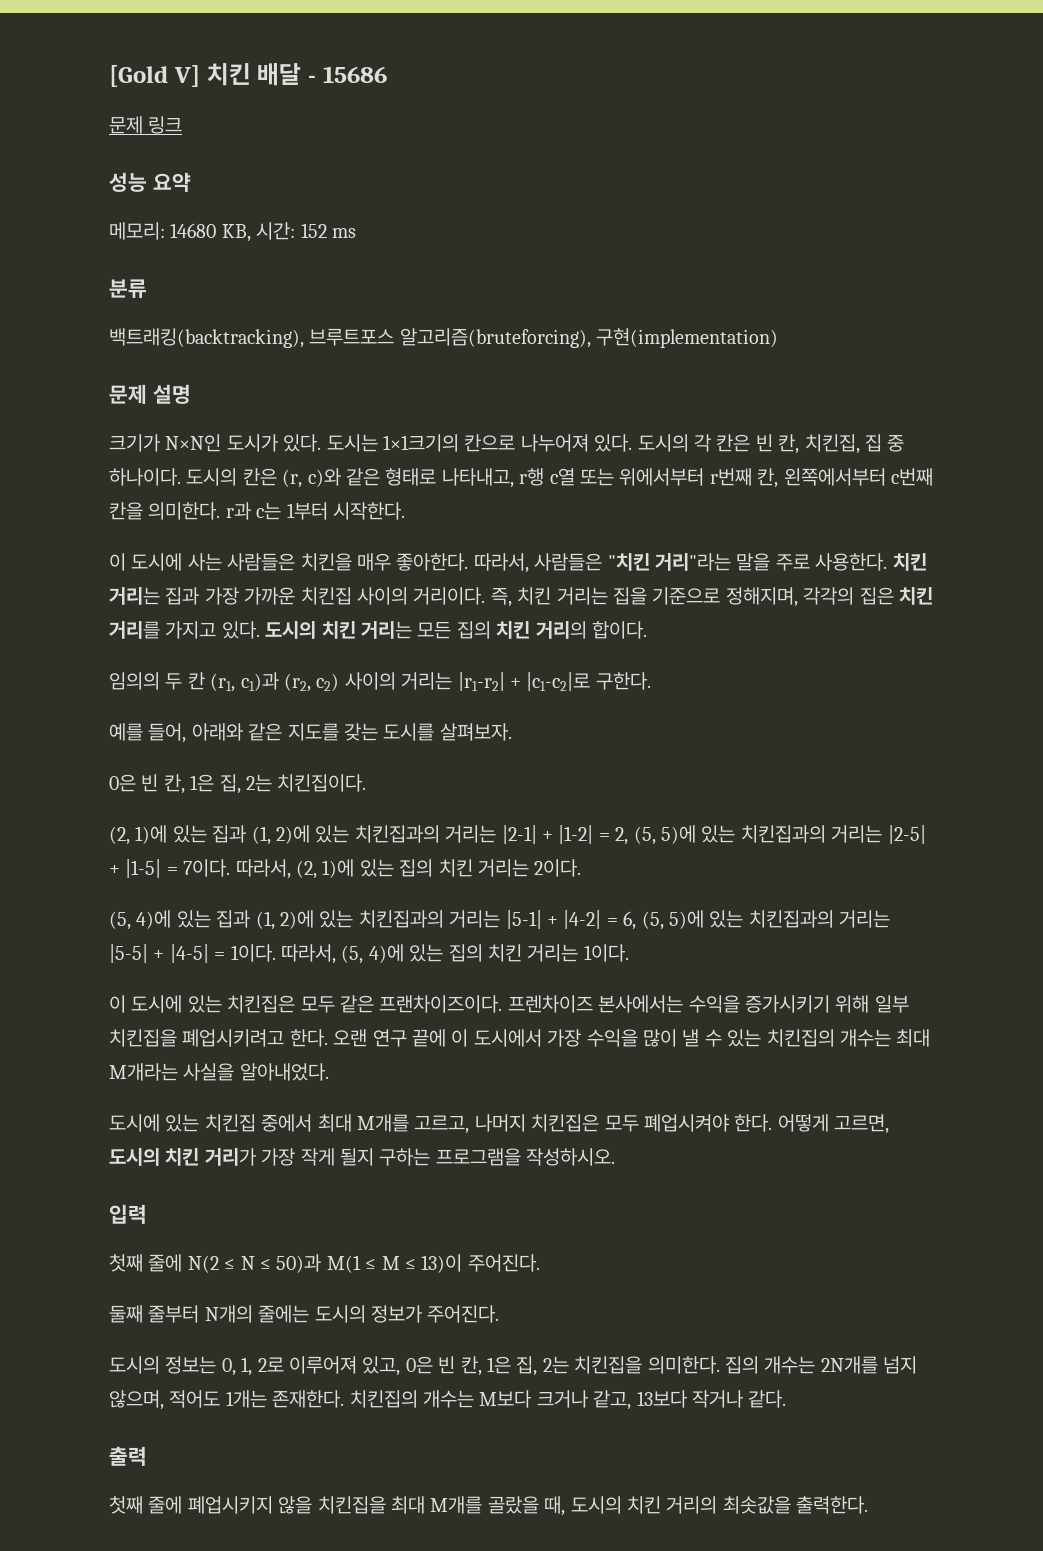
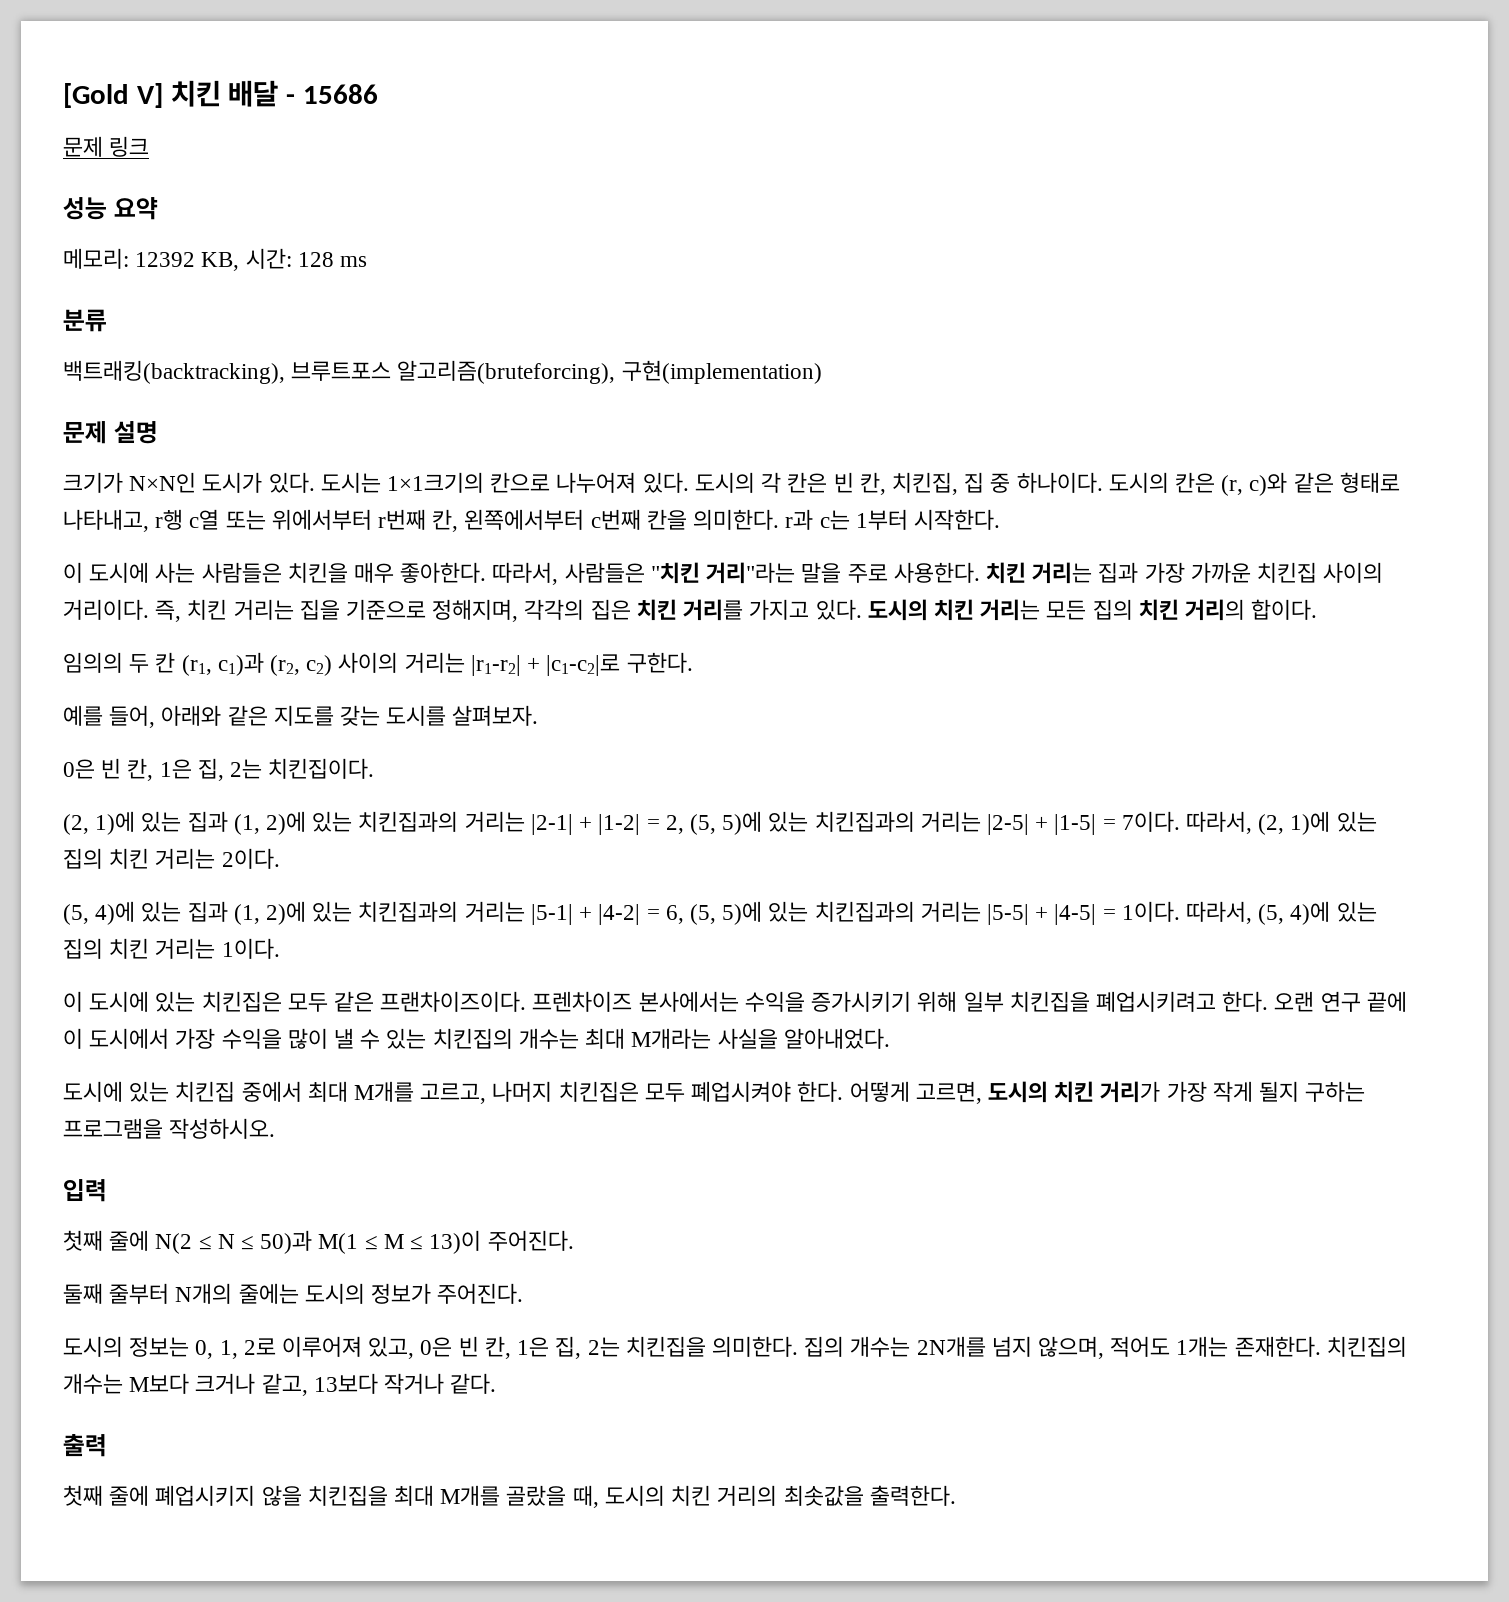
[170,223,217,238] 14680 -> [135,252,196,267] 12392
[300,223,327,238] 152 -> [297,252,334,267] 128

